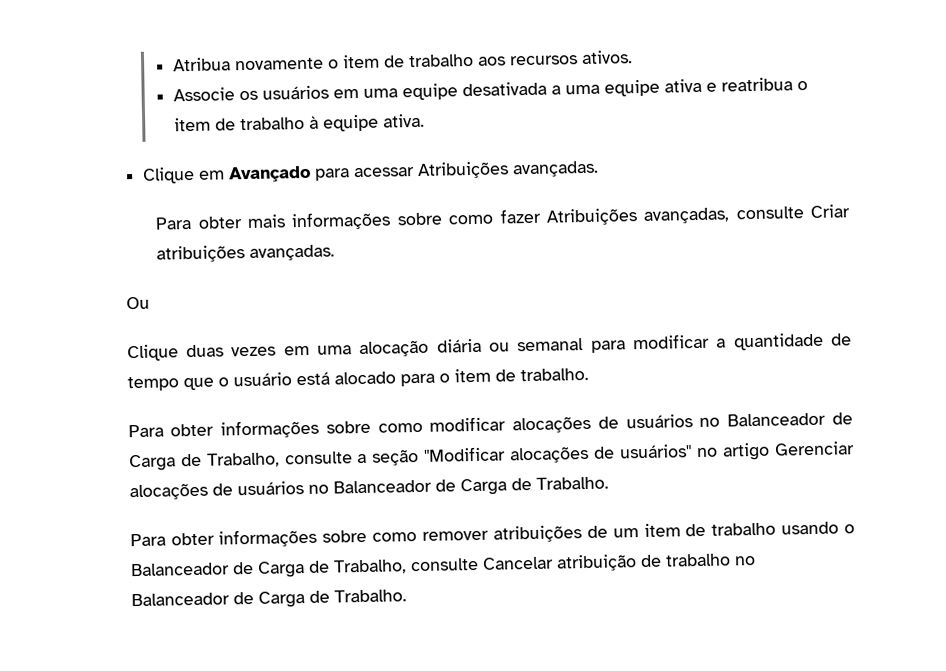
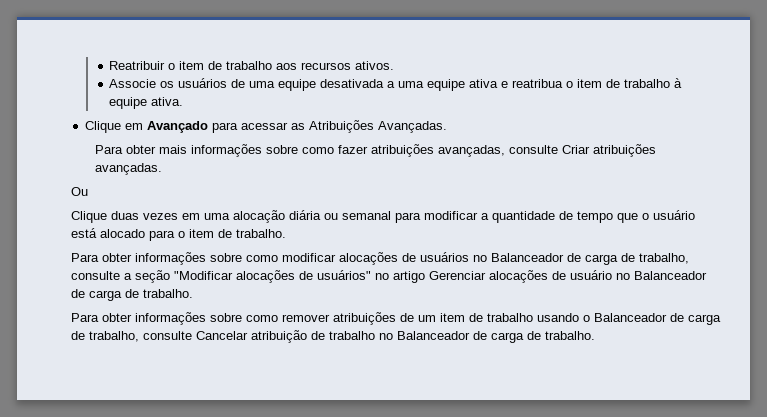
[172,57,324,72] Atribua novamente -> [109,61,166,70] Reatribuir
[332,88,359,99] em -> [231,79,246,88] de
[416,160,599,179] Atribuições avançadas. -> [290,120,447,133] as Atribuições Avançadas.
[545,208,638,226] Atribuições -> [371,144,435,157] atribuições
[128,452,280,472] Carga de Trabalho, -> [584,253,689,265] carga de trabalho,
[236,476,609,496] usuários no Balanceador de Carga de Trabalho. -> [569,270,707,280] [70,289,193,301] usuário no Balanceador de carga de trabalho.
[256,559,407,578] Carga de Trabalho, -> [687,314,721,325] [70,331,139,342] carga de trabalho,
[257,589,407,608] Carga de Trabalho. -> [490,331,595,343] carga de trabalho.

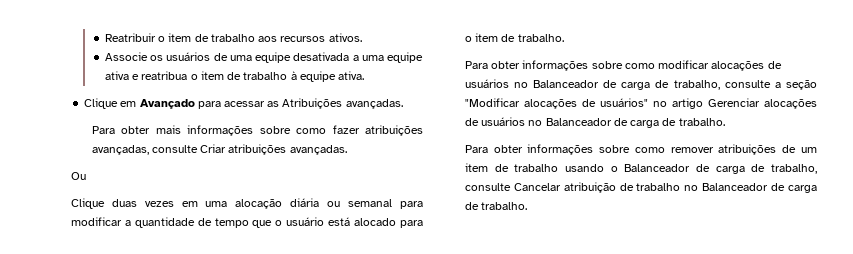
[377,121,447,133] Avançadas. -> [345,99,403,109] avançadas.
[569,270,612,280] usuário -> [481,117,526,126] usuários

